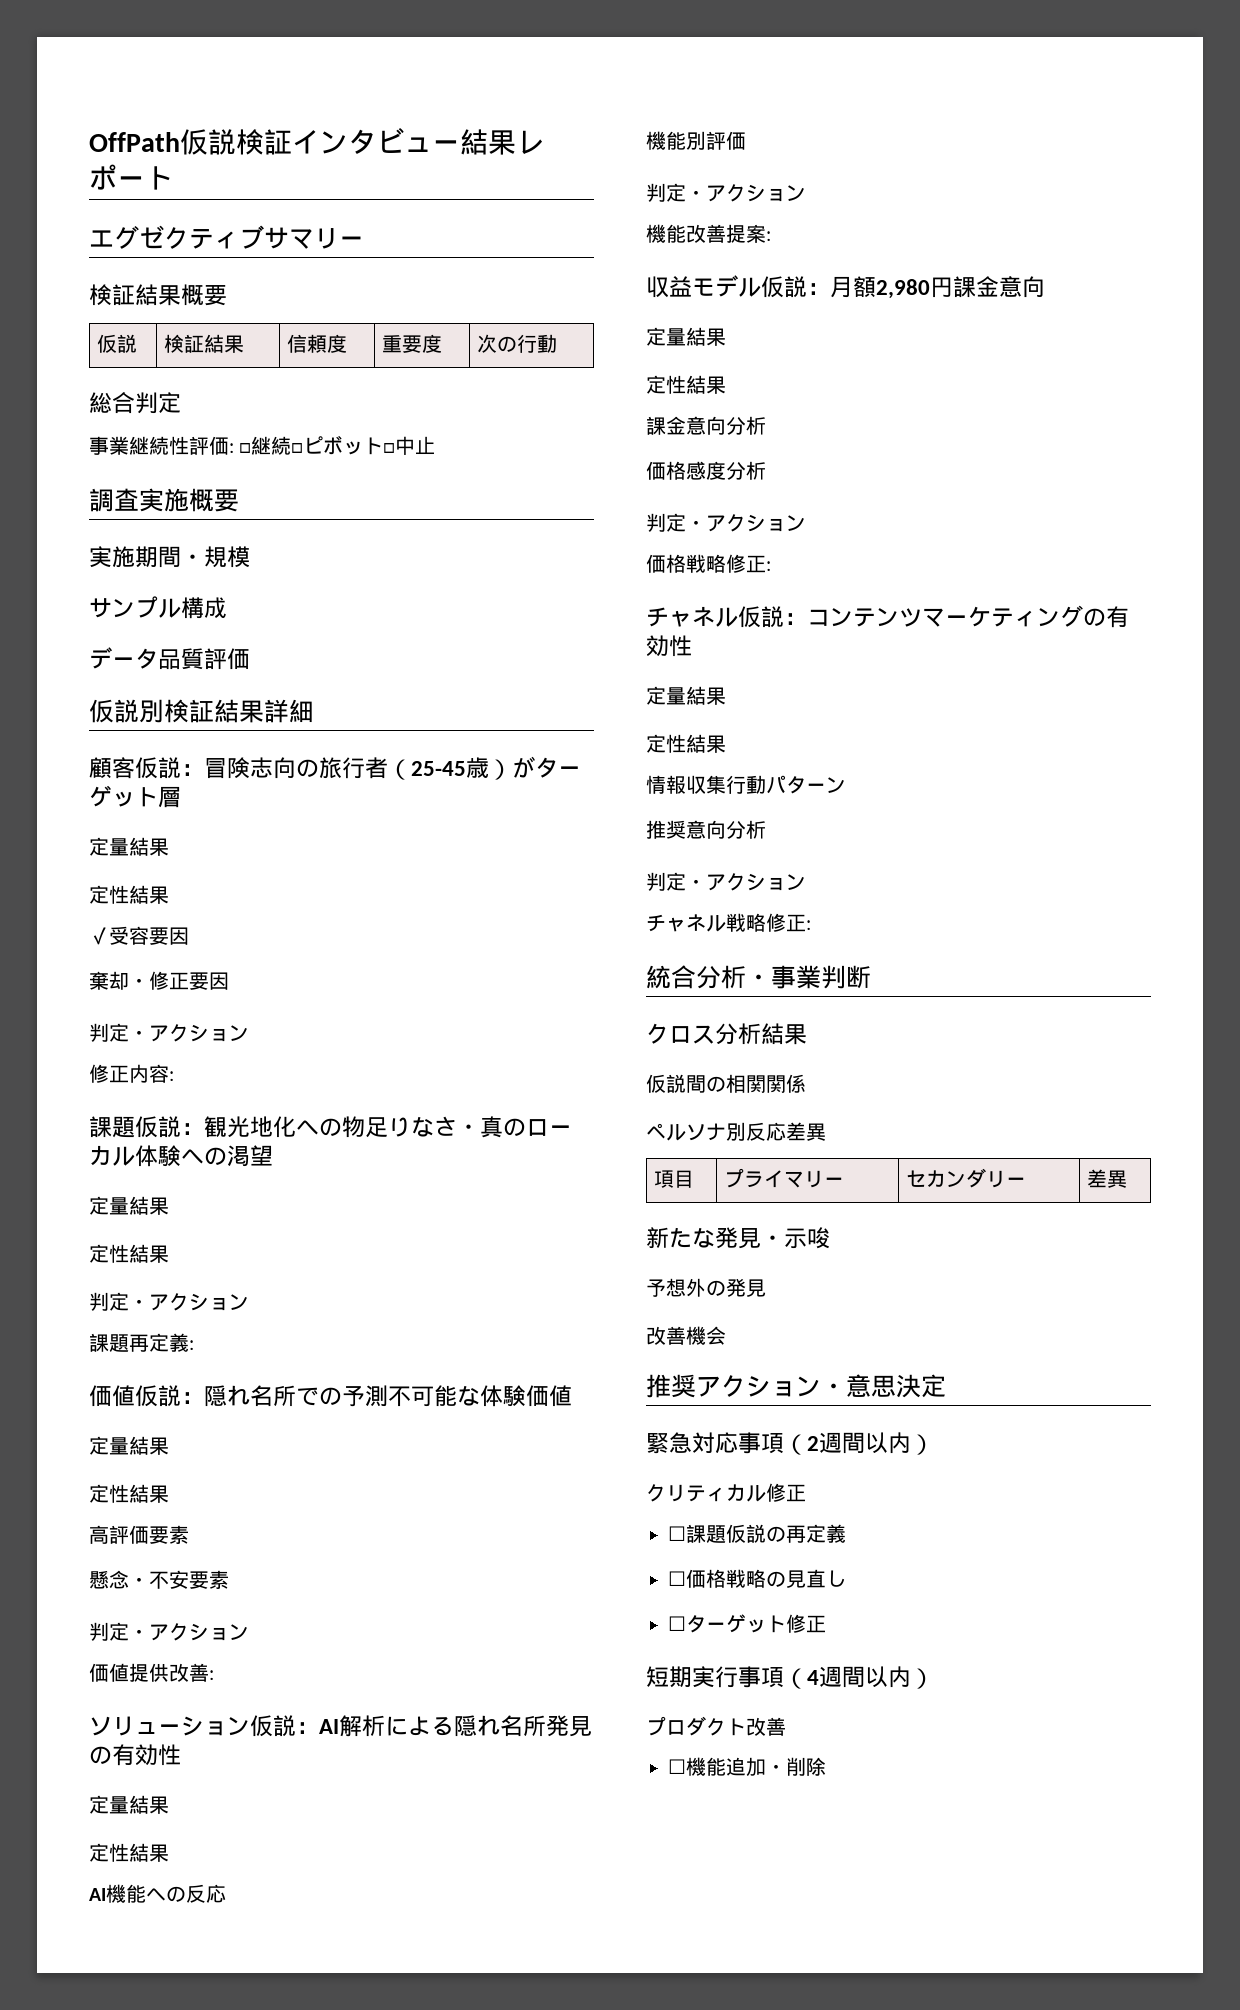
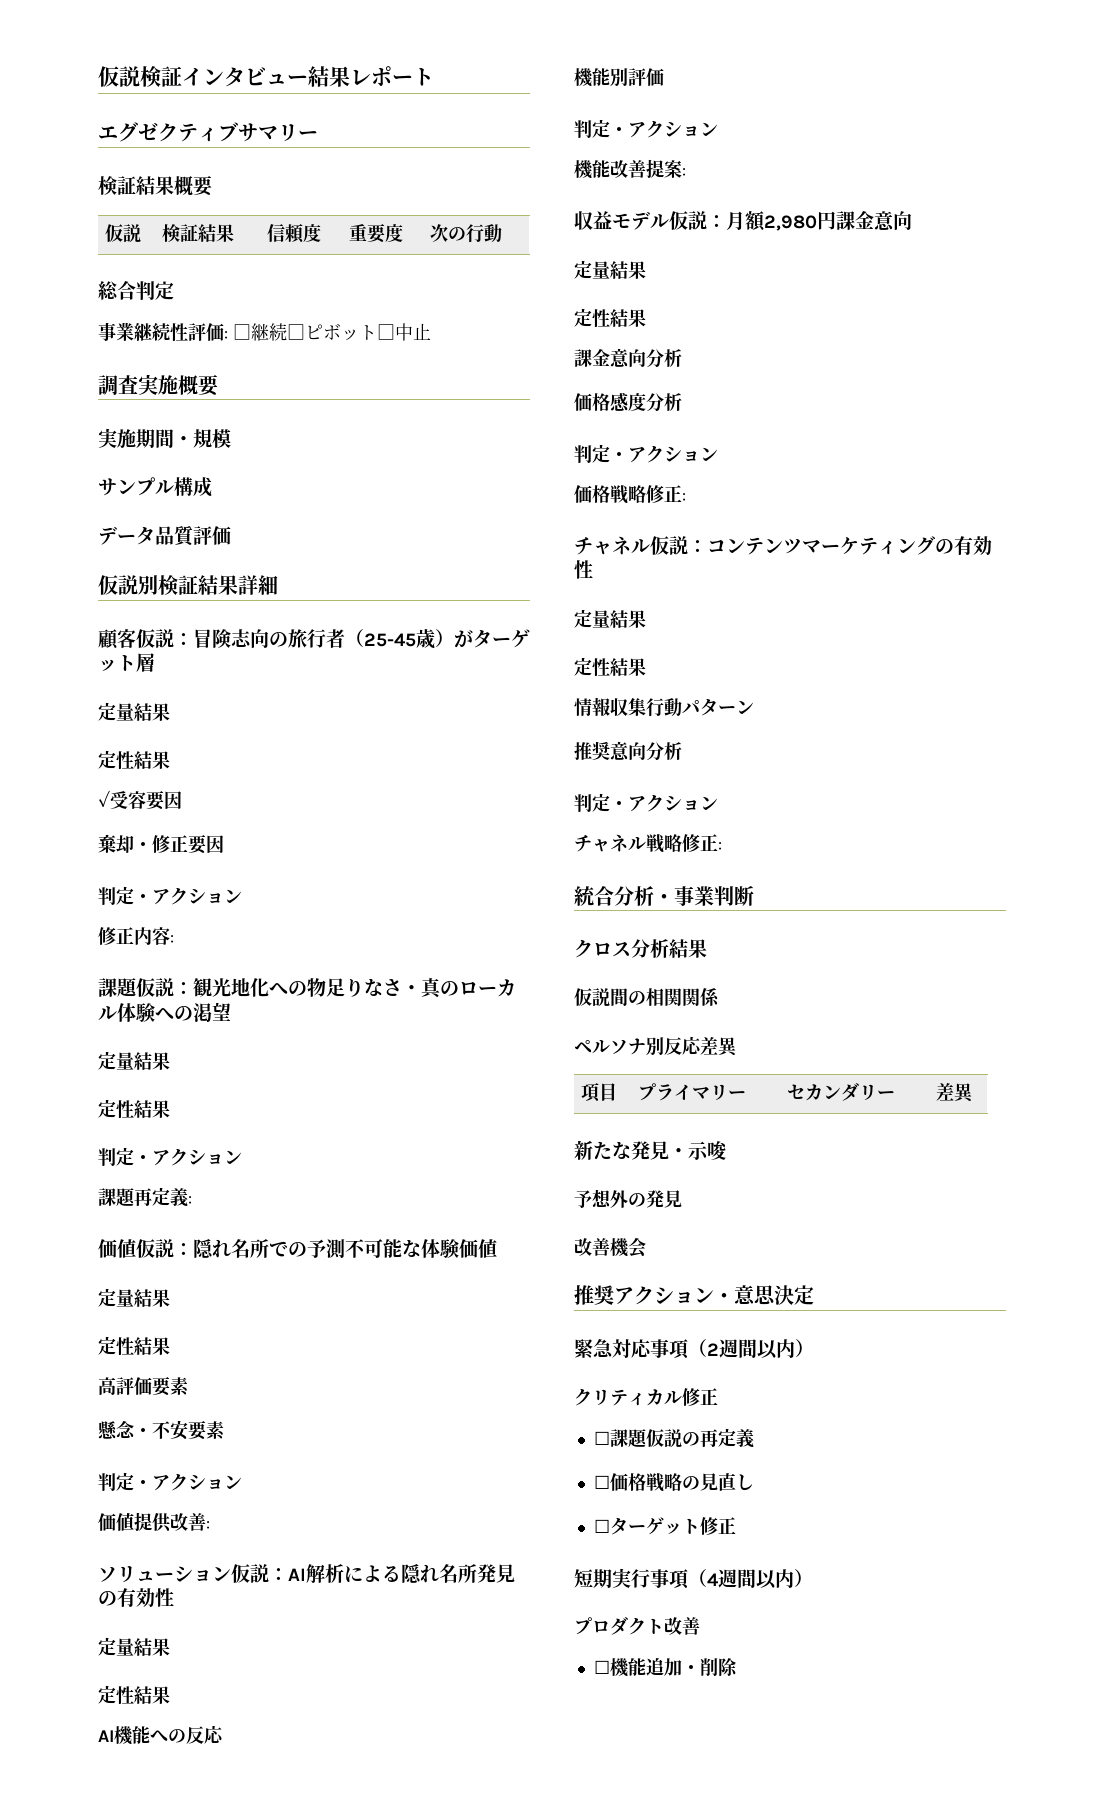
[89,132,180,152] OffPath -> (98, 76) none

